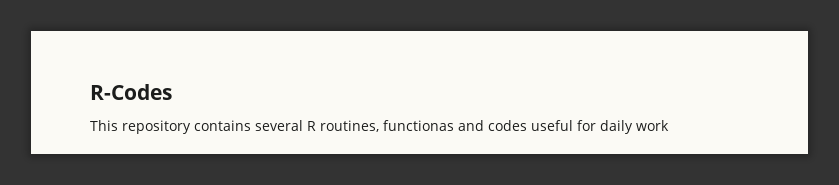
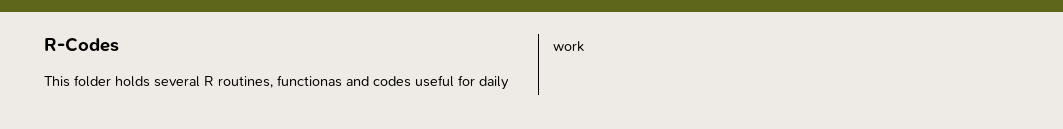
[122,120,251,134] repository contains -> [74,75,150,87] folder holds

